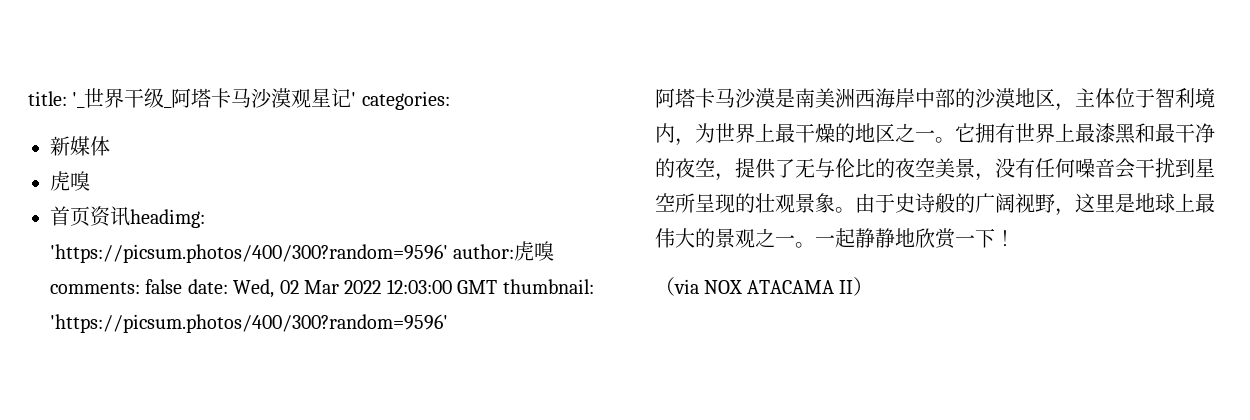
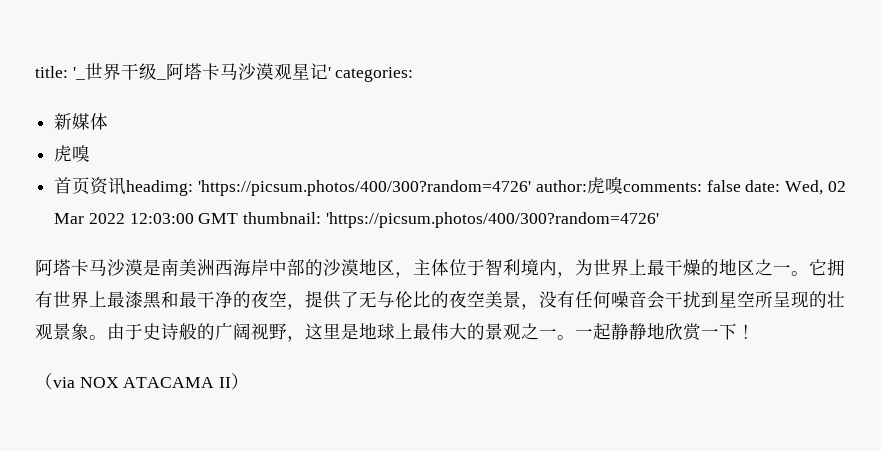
[50,244,448,263] 'https://picsum.photos/400/300?random=9596' -> [198,180,532,196] 'https://picsum.photos/400/300?random=4726'
[50,314,448,333] 'https://picsum.photos/400/300?random=9596' -> [325,212,659,228] 'https://picsum.photos/400/300?random=4726'

